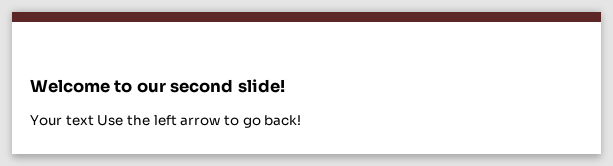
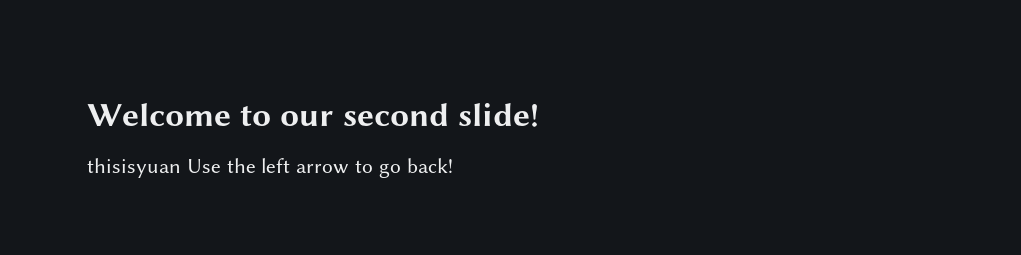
[30,115,94,126] Your text -> [87,158,181,178] thisisyuan

